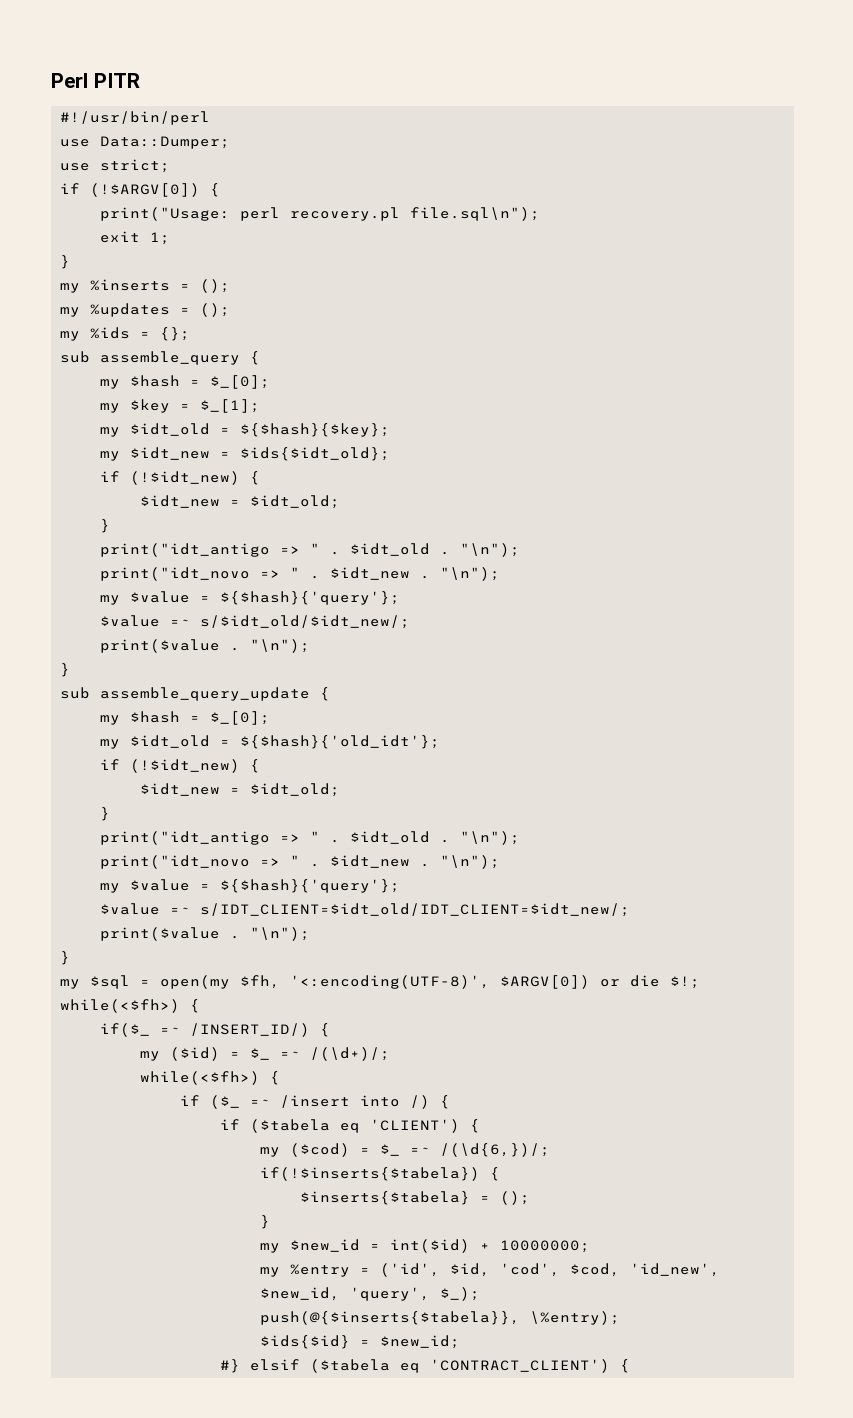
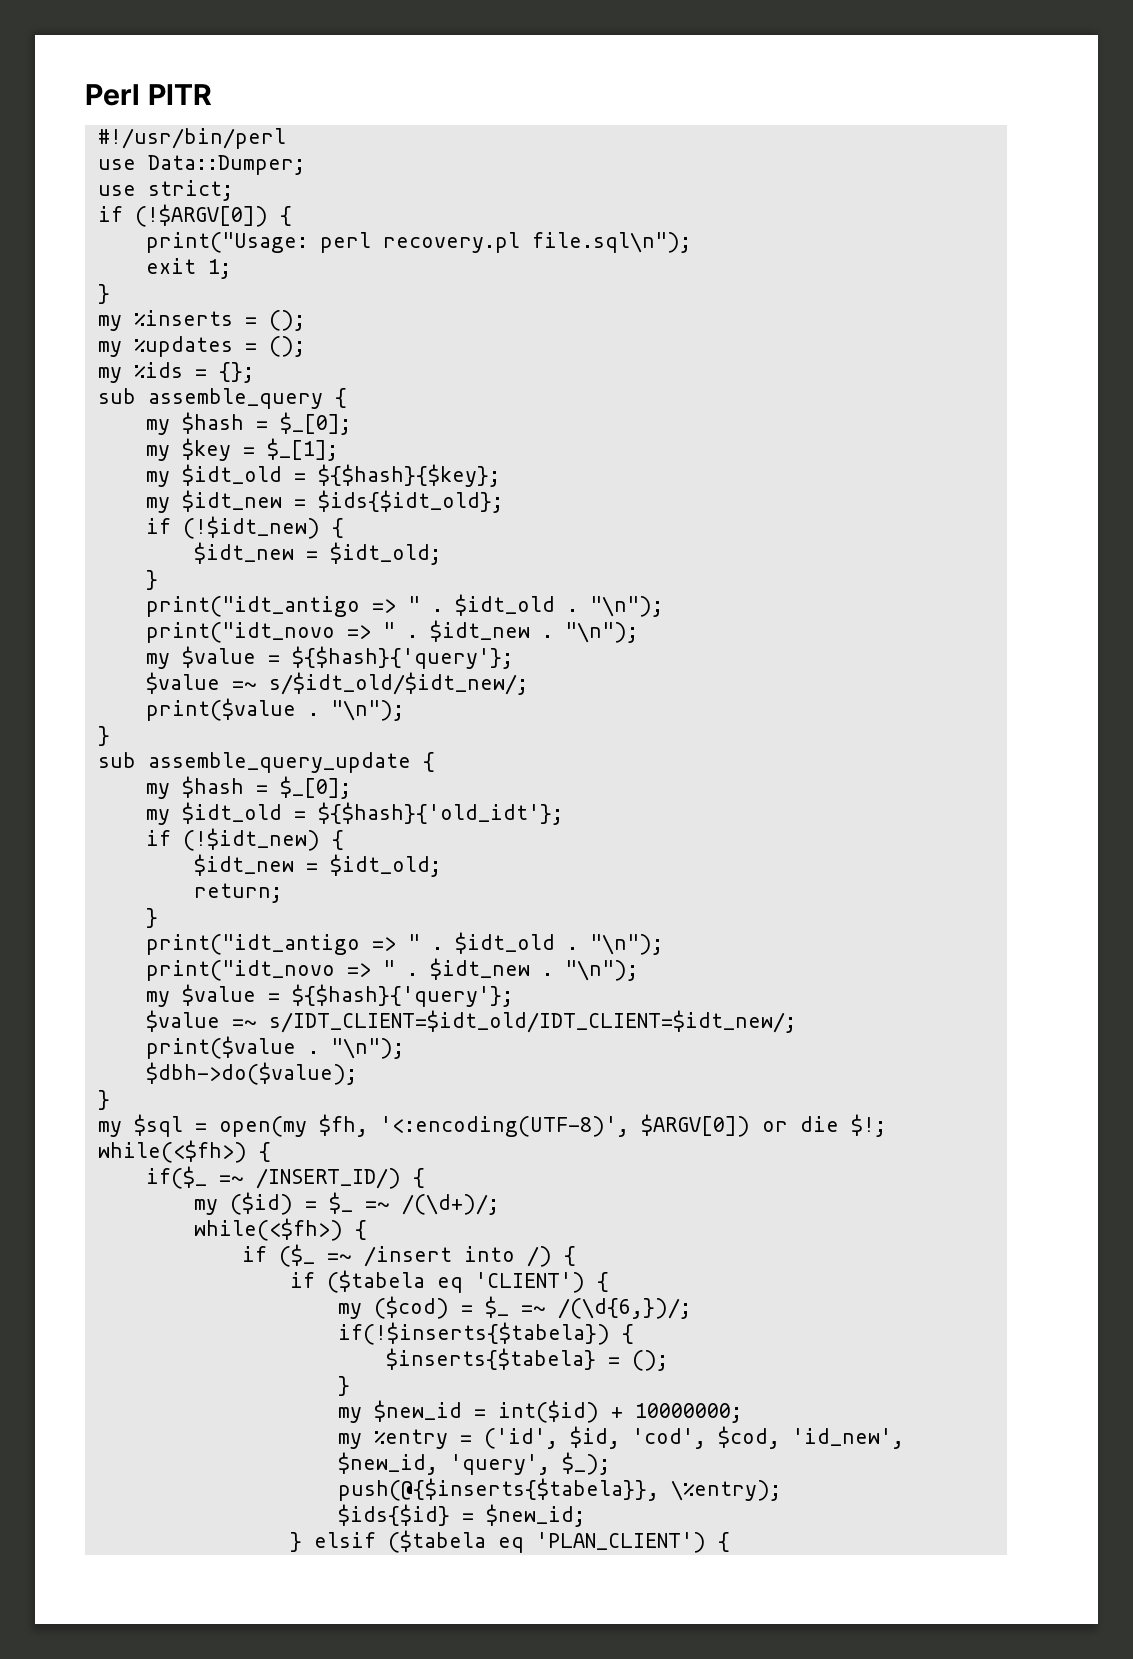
(341, 790) none -> [193,883,282,903] // return;
(311, 934) none -> [145,1062,357,1085] // $dbh->do($value);
[220,1359,241,1373] #} -> [289,1532,302,1552] }
[430,1359,611,1373] 'CONTRACT_CLIENT') -> [535,1532,706,1553] 'PLAN_CLIENT')

